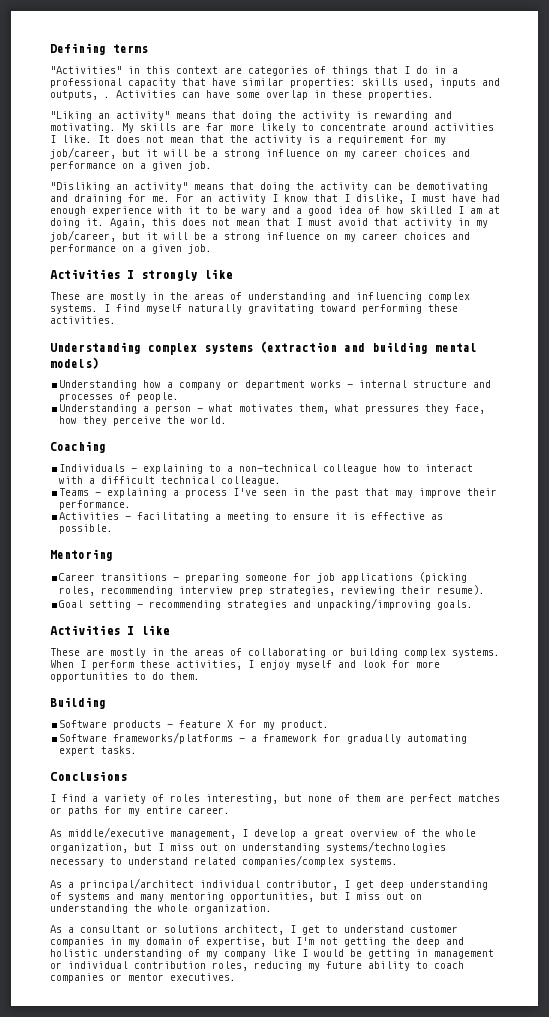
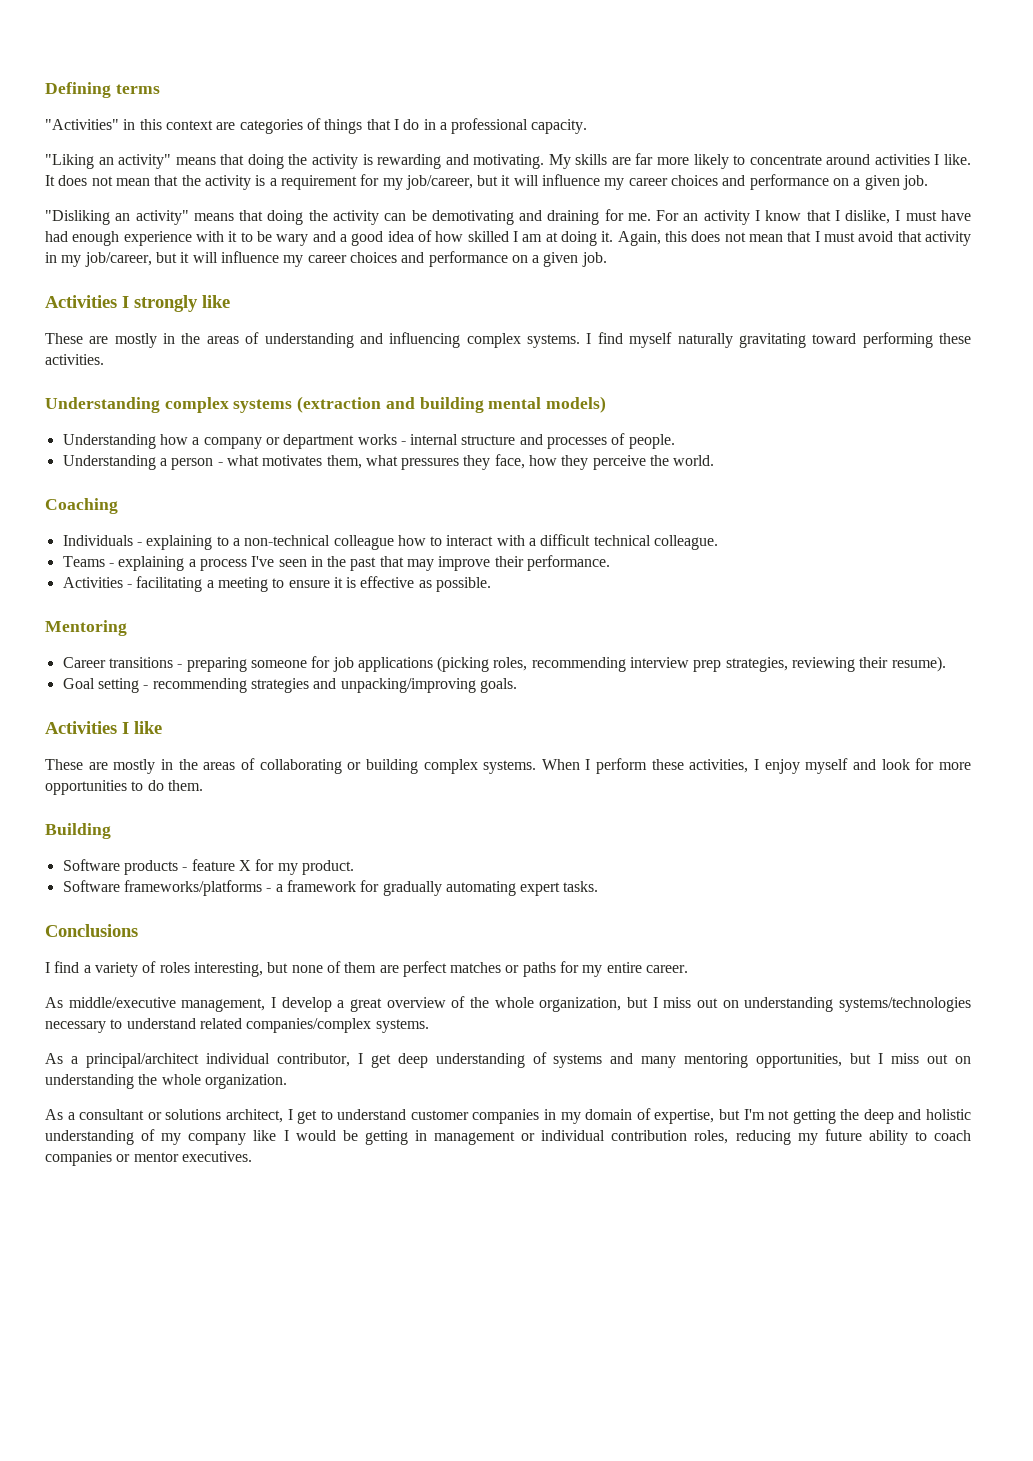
[128,78,500,88] [50,90,434,100] capacity that have similar properties: skills used, inputs and outputs, . Activities can have some overlap in these properties. -> [531,119,588,134] capacity.
[194,149,338,159] be a strong influence on -> [542,174,601,186] influence
[194,232,338,242] be a strong influence on -> [220,251,279,263] influence

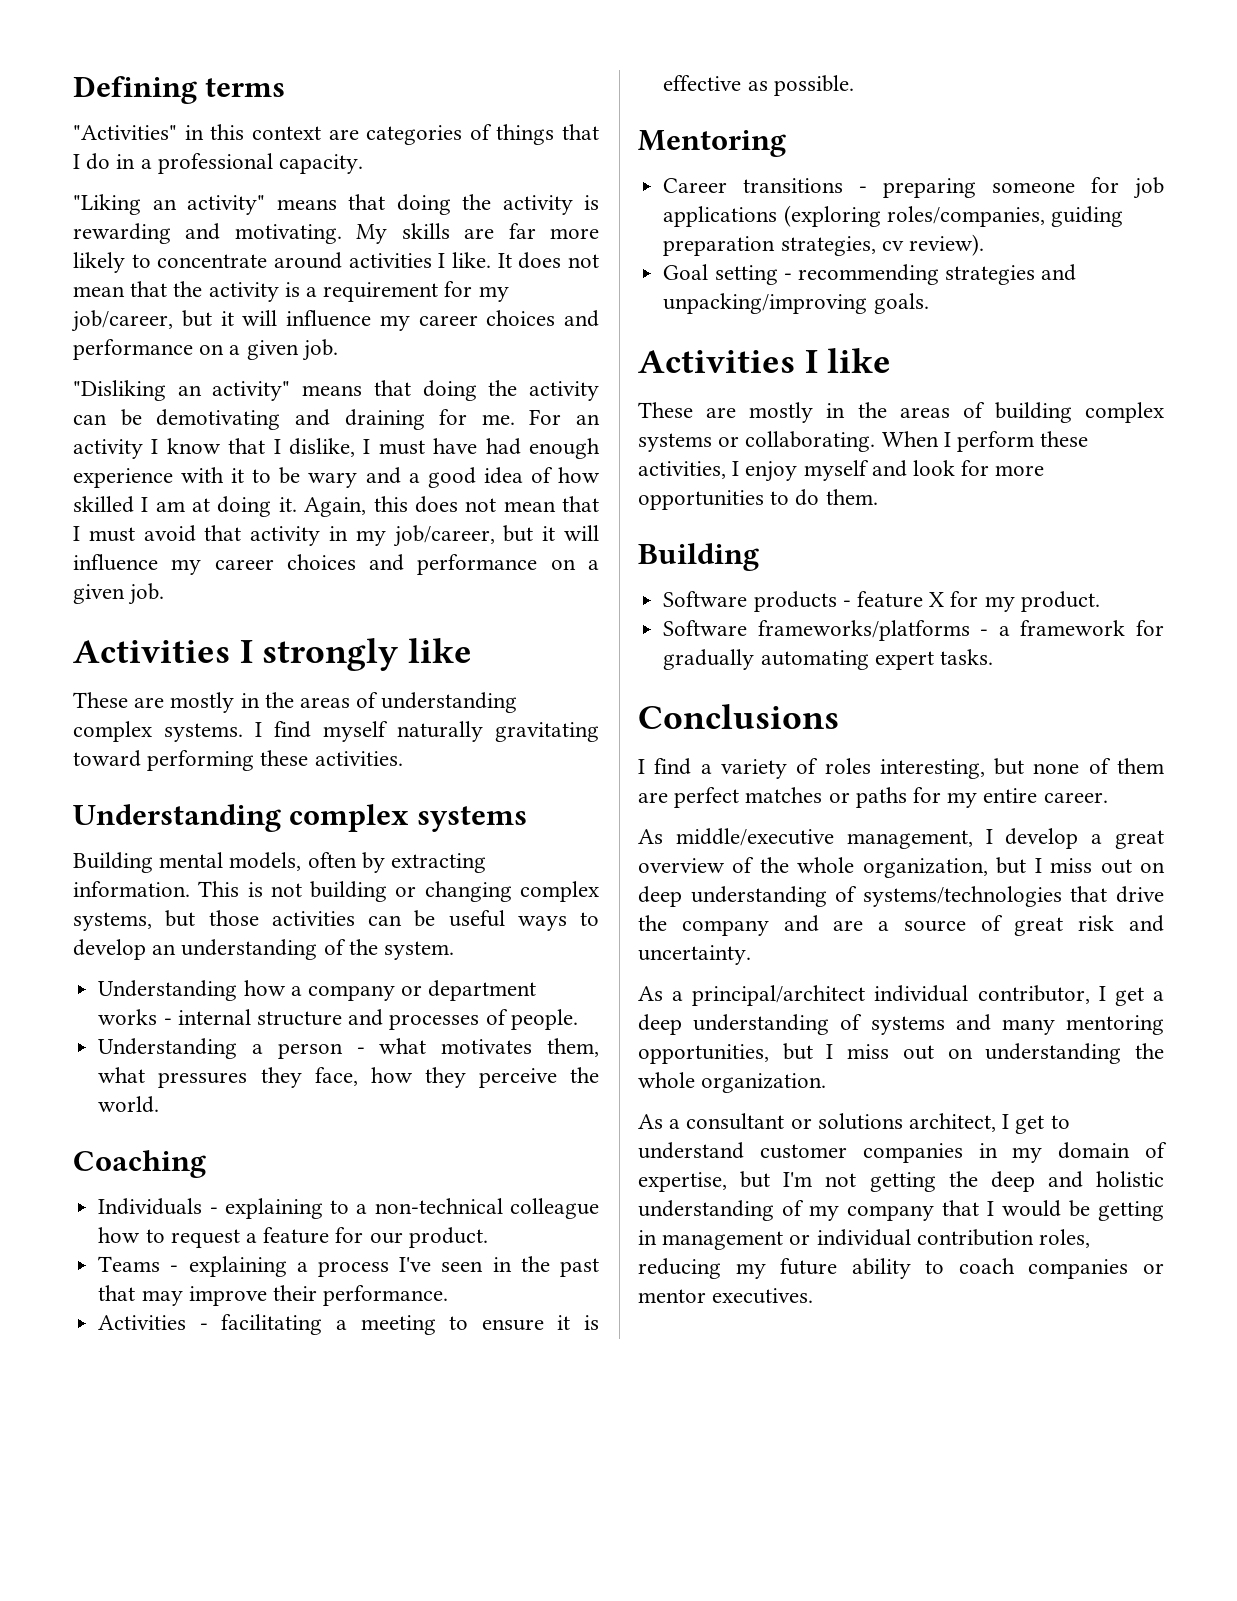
[359,332,461,348] and influencing -> (518, 702) none
[297,396,607,413] (extraction and building mental models) -> [73,852,487,873] [73,881,599,902] [73,910,599,931] [73,939,455,960] // Building mental models, often by extracting information. This is not building or changing complex systems, but those activities can be useful ways to develop an understanding of the system.
[446,534,719,550] interact with a difficult technical colleague. -> [170,1227,488,1248] request a feature for our product.
[437,656,946,672] (picking roles, recommending interview prep strategies, reviewing their resume). -> [783,205,1123,227] [663,234,984,256] (exploring roles/companies, guiding preparation strategies, cv review).
[259,759,537,774] collaborating or building complex systems. -> [994,402,1164,423] [638,431,876,452] building complex systems or collaborating.
[744,997,971,1012] [45,1018,429,1033] understanding systems/technologies necessary to understand related companies/complex systems. -> [638,886,1164,907] [638,915,1164,936] [638,945,751,965] deep understanding of systems/technologies that drive the company and are a source of great risk and uncertainty.
(391, 1061) none -> [1153,991,1164,1001] a
[253,1130,277,1141] like -> [942,1200,979,1216] that

